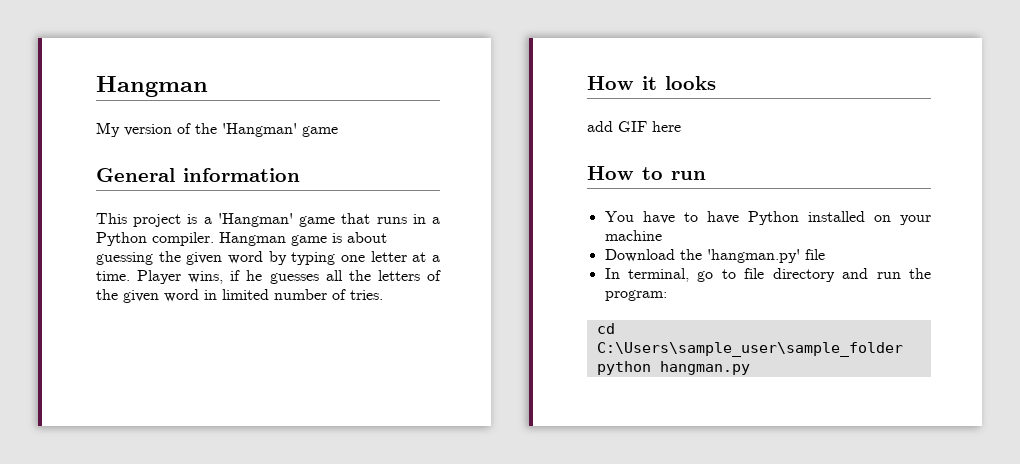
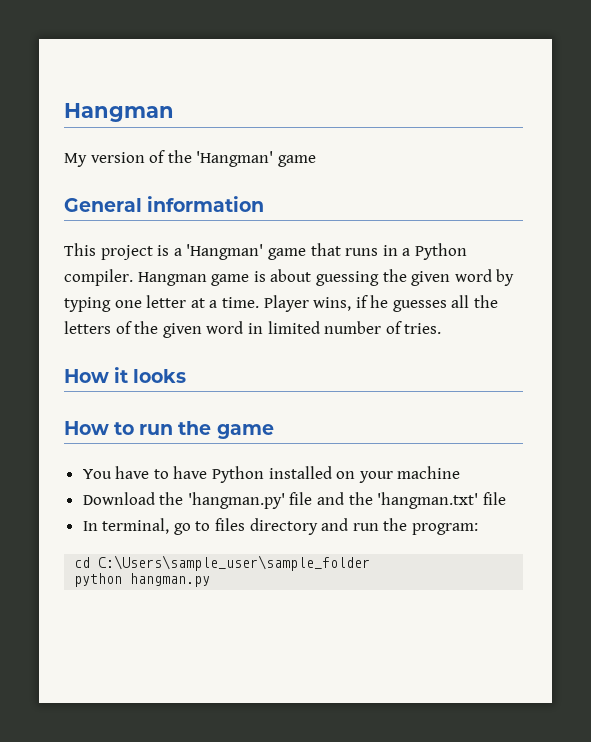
[587,121,681,132] // add GIF here -> (187, 376) none
(706, 175) none -> [178,421,274,439] the game
(825, 254) none -> [317,492,506,509] and the 'hangman.txt' file
[744,268,765,279] file -> [215,518,246,531] files

